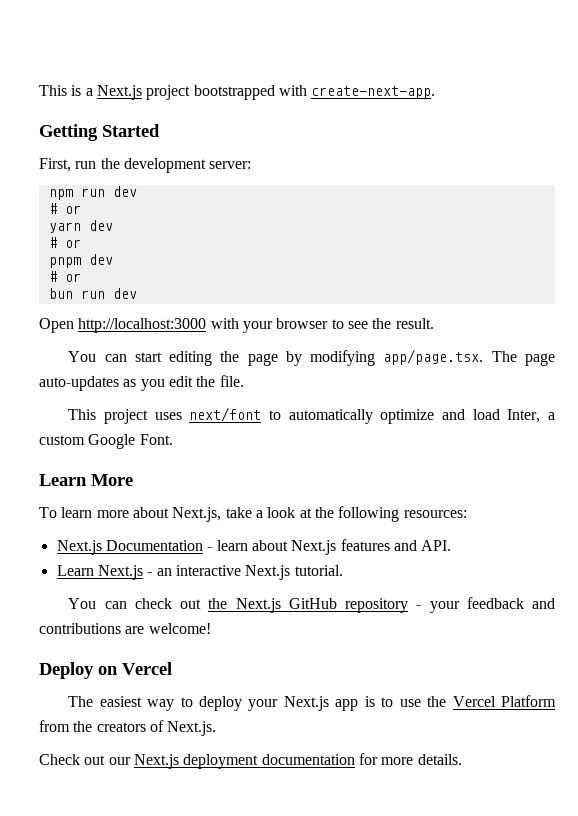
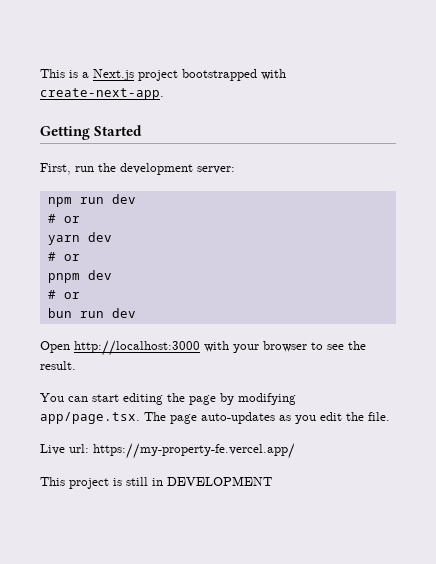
(244, 381) none -> [40,443,295,459] // Live url: https://my-property-fe.vercel.app/
[154,407,556,424] [39,434,173,449] [39,474,133,486] [39,506,467,522] [56,539,452,555] [56,565,343,580] [68,597,555,613] [39,623,211,634] [39,662,172,679] [68,695,557,711] [39,720,217,736] [39,753,462,769] uses next/font to automatically optimize and load Inter, a custom Google Font. // Learn More // To learn more about Next.js, take a look at the following resources: // Next.js Documentation - learn about Next.js features and API. // Learn Next.js - an interactive Next.js tutorial. // You can check out the Next.js GitHub repository - your feedback and contributions are welcome! // Deploy on Vercel // The easiest way to deploy your Next.js app is to use the Vercel Platform from the creators of Next.js. // Check out our Next.js deployment documentation for more details. -> [113,476,272,486] is still in DEVELOPMENT

